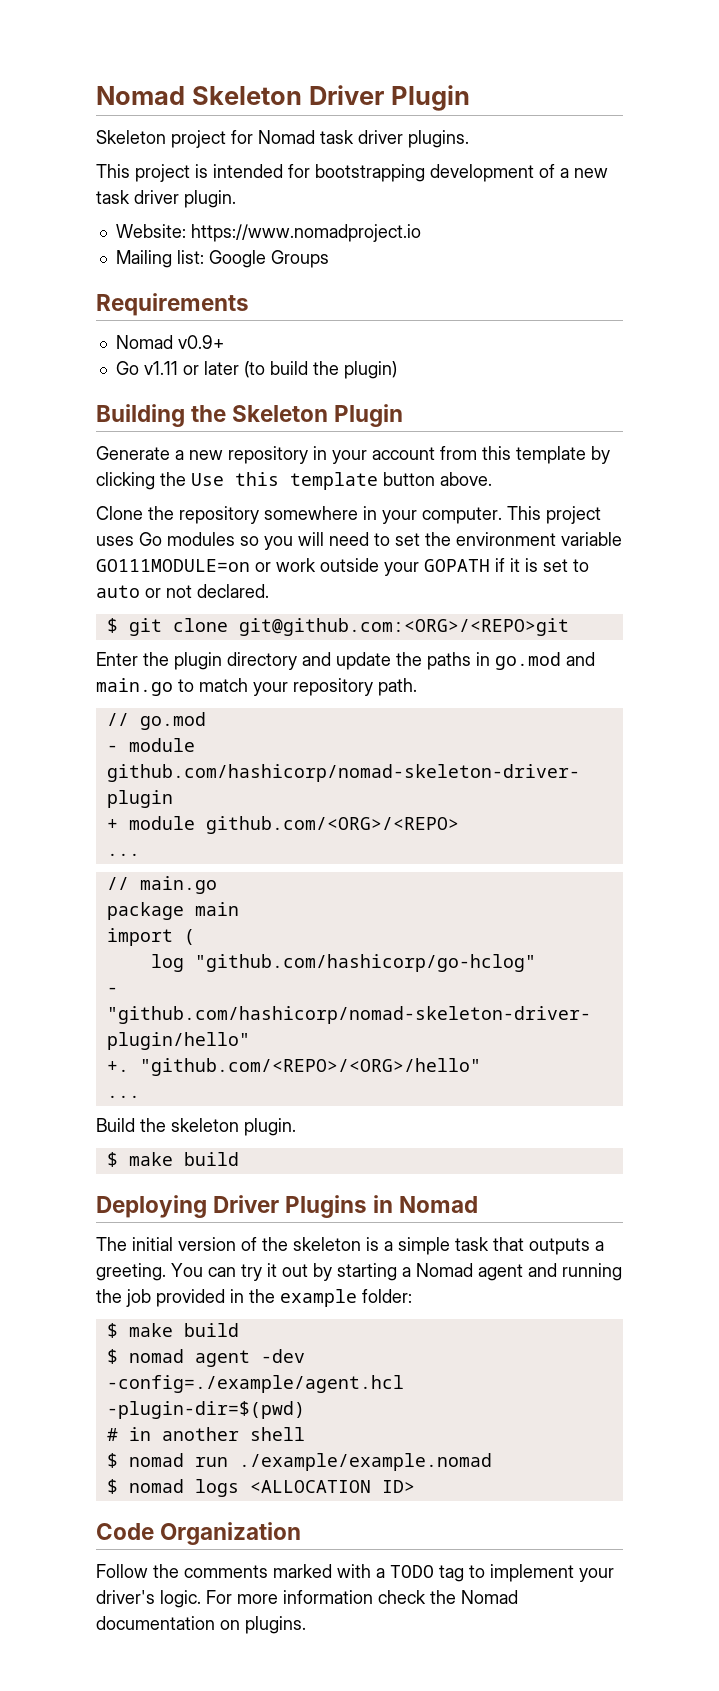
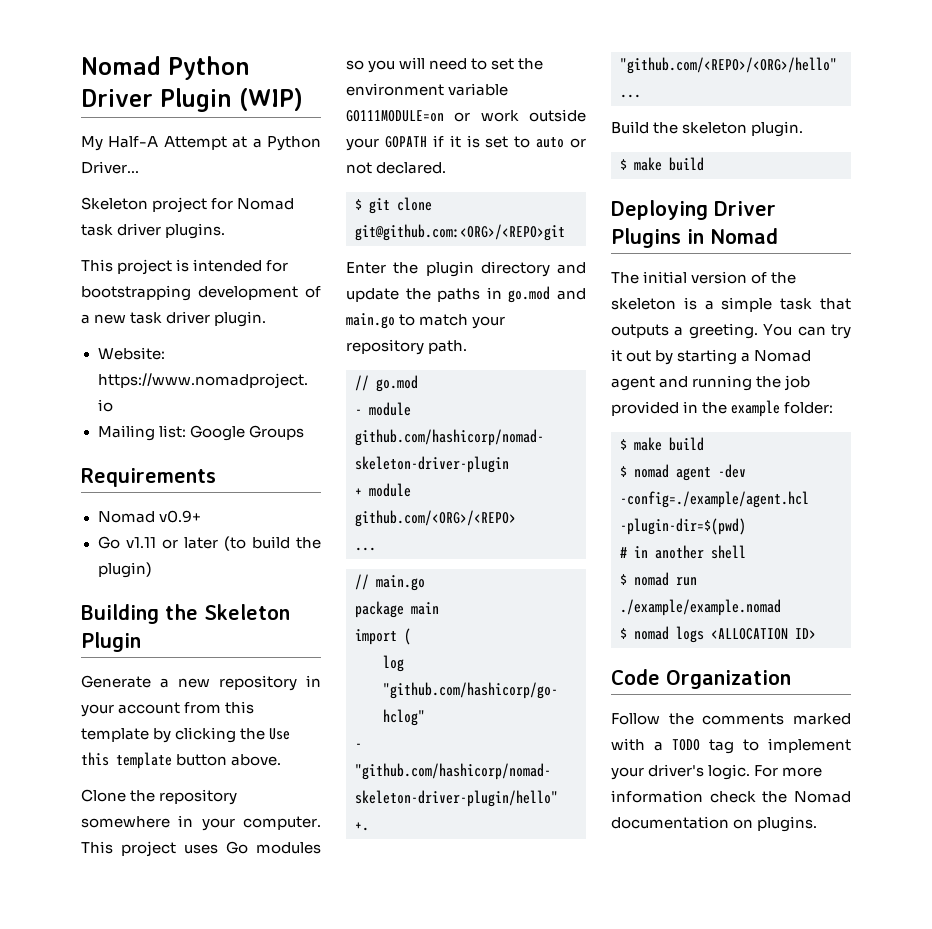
[96,86,302,105] Nomad Skeleton -> [81,56,250,80] Nomad Python
(470, 98) none -> [239,88,303,111] [81,136,321,151] [81,161,139,174] (WIP) // My Half-A Attempt at a Python Driver...

